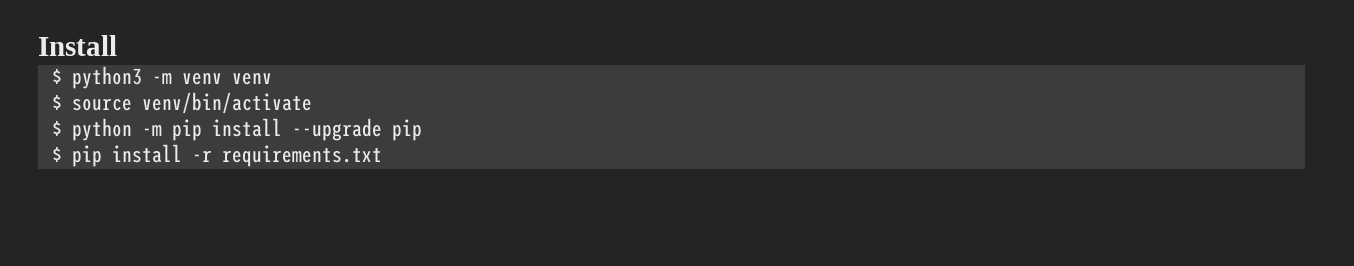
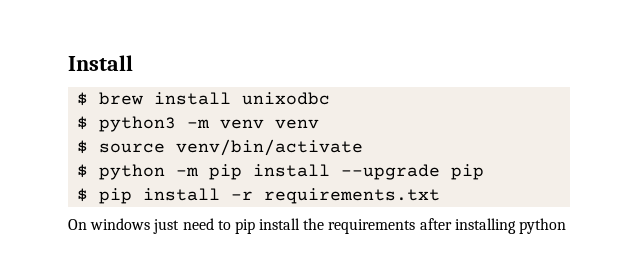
(117, 45) none -> [77,92,331,106] // $ brew install unixodbc
(382, 156) none -> [68,218,567,234] // On windows just need to pip install the requirements after installing python

